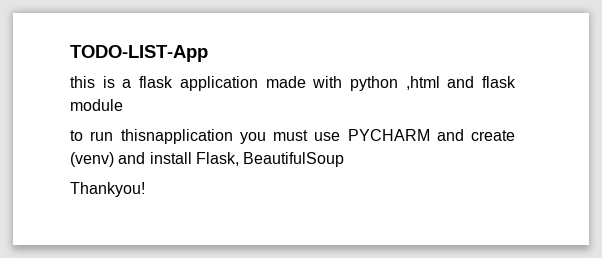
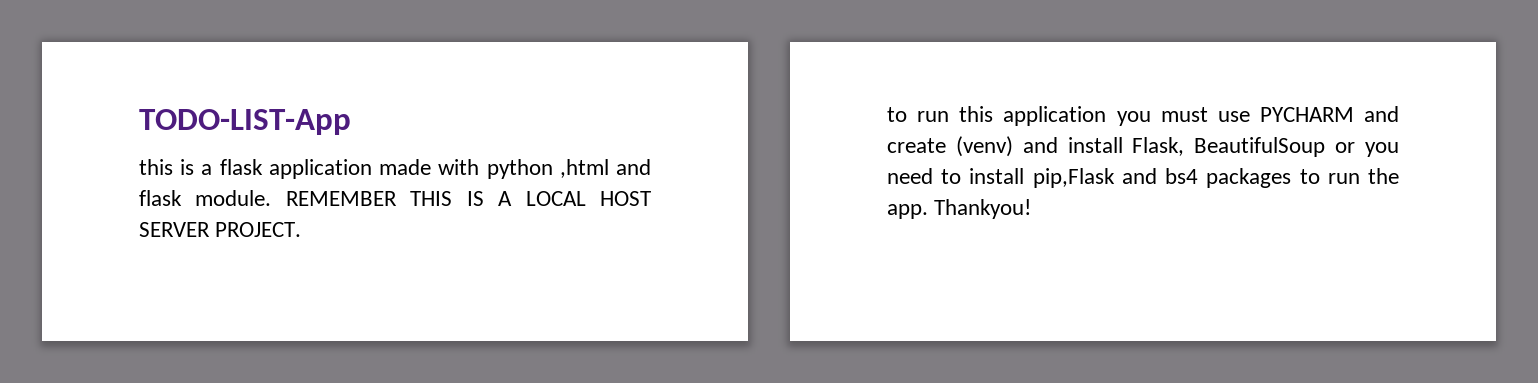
[70,99,123,111] [70,129,233,144] module // to run thisnapplication -> [195,190,651,206] [139,222,302,237] [887,106,1107,126] module. REMEMBER THIS IS A LOCAL HOST SERVER PROJECT. // to run this application
(345, 159) // -> [1335,142,1399,157] [887,168,1399,188] [887,204,928,219] or you need to install pip,Flask and bs4 packages to run the app.

